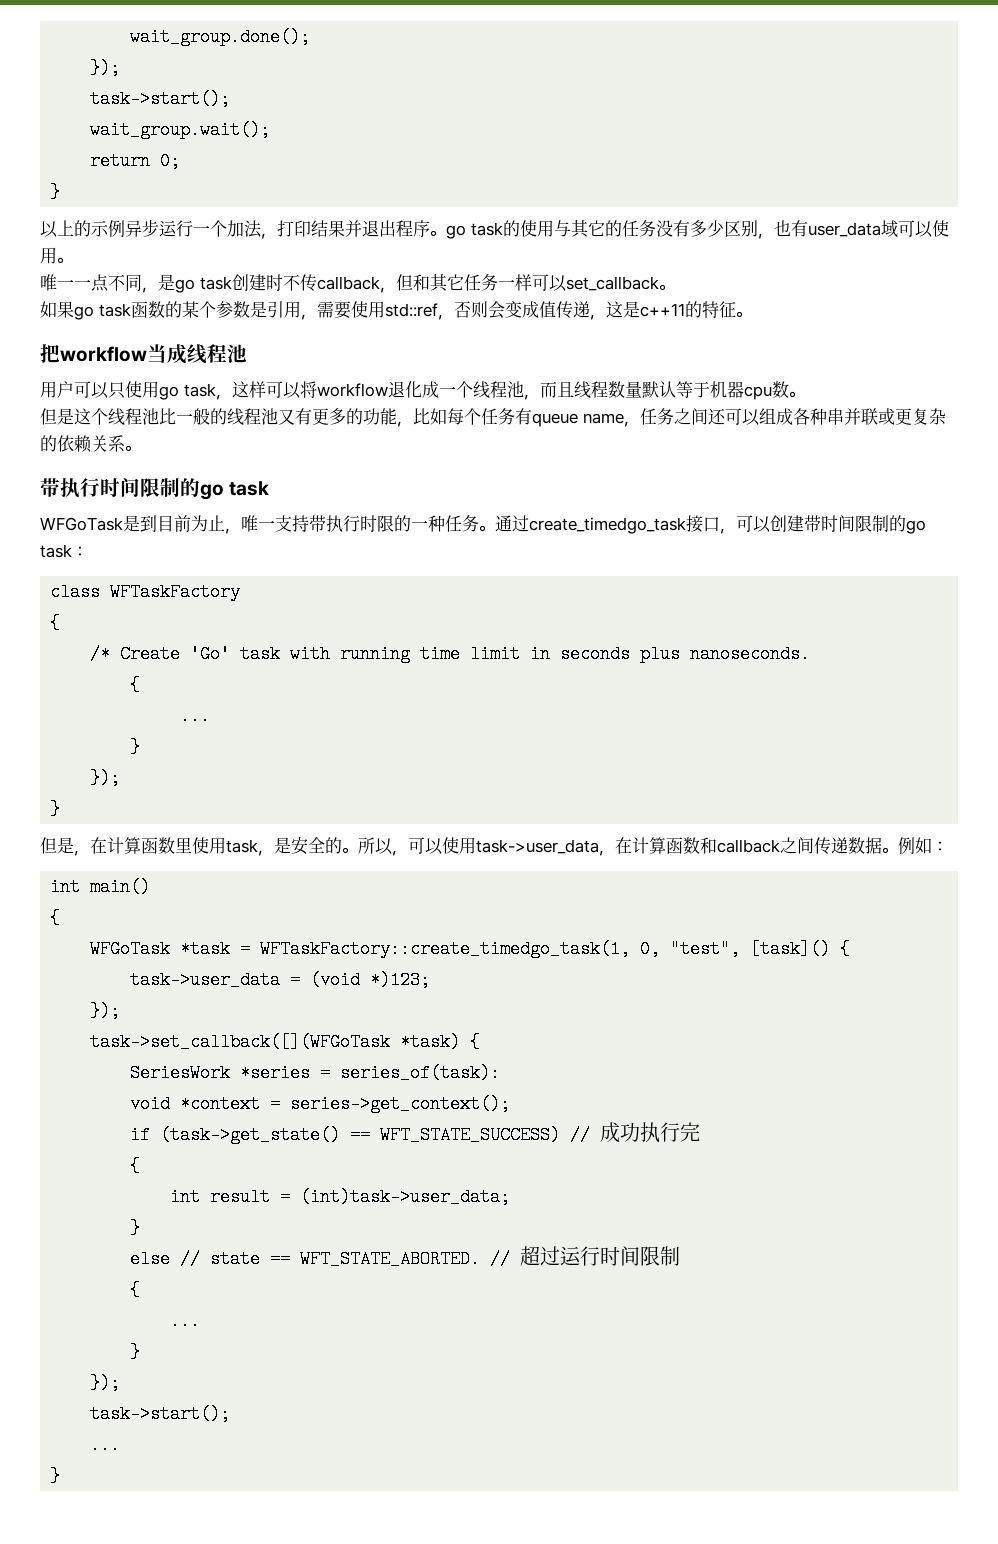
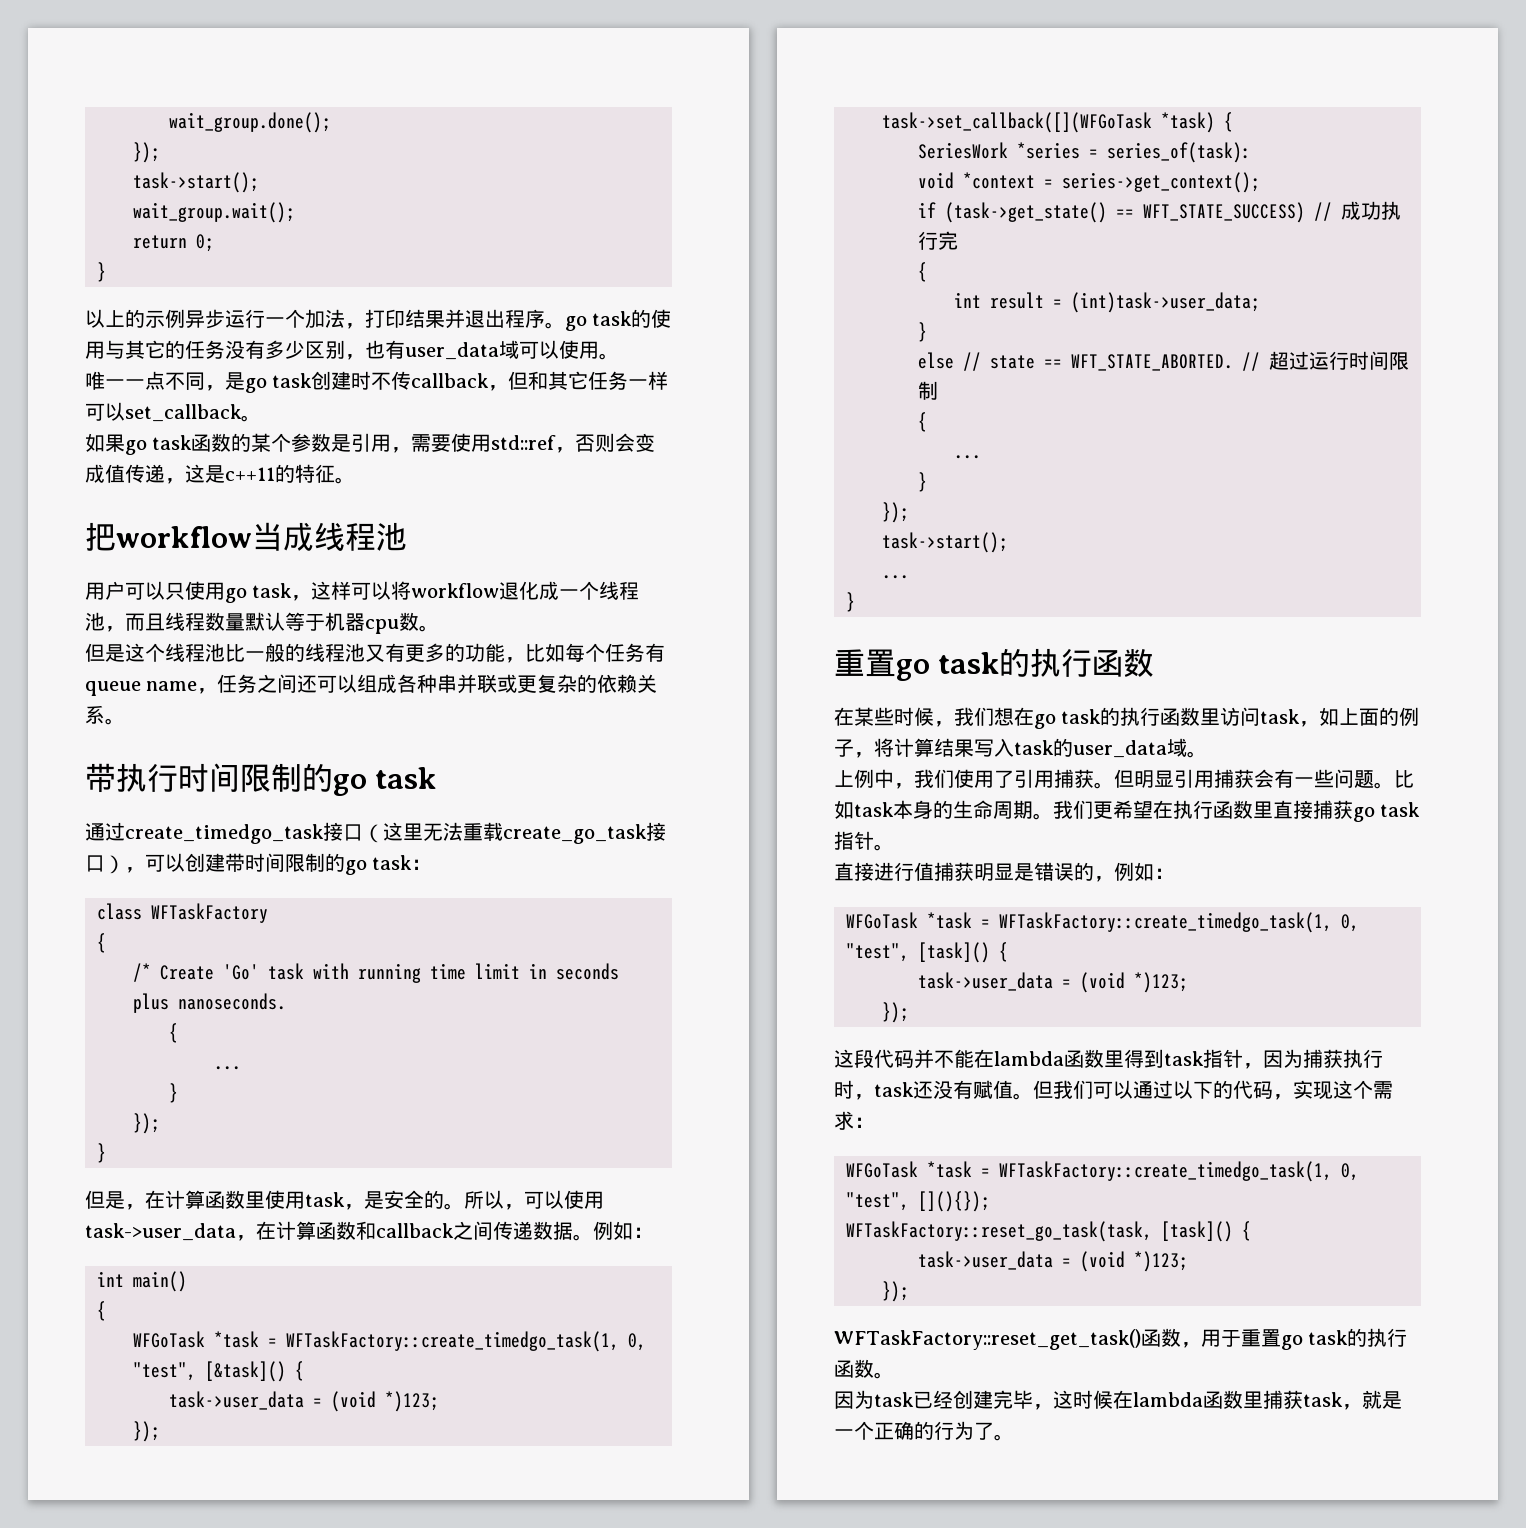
[40,515,720,534] WFGoTask是到目前为止，唯一支持带执行时限的一种任务。通过create_timedgo_task接口 -> [85,822,666,844] [85,855,125,874] 通过create_timedgo_task接口（这里无法重载create_go_task接口）
[750,940,831,958] [task]() -> [205,1361,286,1382] [&task]()
(61, 1476) none -> [834,648,1155,681] [834,707,1420,729] [834,738,1207,758] [834,769,1414,789] [834,800,1421,822] [834,831,894,851] [834,862,1174,882] [846,912,1359,933] [846,942,1008,963] [918,972,1188,993] [882,1002,909,1023] [834,1049,1383,1069] [834,1080,1393,1100] [834,1111,874,1130] [846,1161,1359,1182] [846,1191,990,1212] [846,1221,1251,1242] [918,1251,1188,1272] [882,1281,909,1302] [834,1328,1408,1350] [834,1359,894,1379] [834,1390,1402,1410] [834,1421,1014,1441] // 重置go task的执行函数 // 在某些时候，我们想在go task的执行函数里访问task，如上面的例子，将计算结果写入task的user_data域。 // 上例中，我们使用了引用捕获。但明显引用捕获会有一些问题。比如task本身的生命周期。我们更希望在执行函数里直接捕获go task指针。 // 直接进行值捕获明显是错误的，例如： // WFGoTask *task = WFTaskFactory::create_timedgo_task(1, 0, "test", [task]() { // task->user_data = (void *)123; // }); // 这段代码并不能在lambda函数里得到task指针，因为捕获执行时，task还没有赋值。但我们可以通过以下的代码，实现这个需求： // WFGoTask *task = WFTaskFactory::create_timedgo_task(1, 0, "test", [](){}); // WFTaskFactory::reset_go_task(task, [task]() { // task->user_data = (void *)123; // }); // WFTaskFactory::reset_get_task()函数，用于重置go task的执行函数。 // 因为task已经创建完毕，这时候在lambda函数里捕获task，就是一个正确的行为了。

